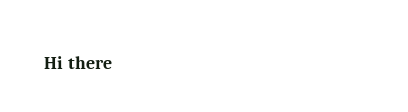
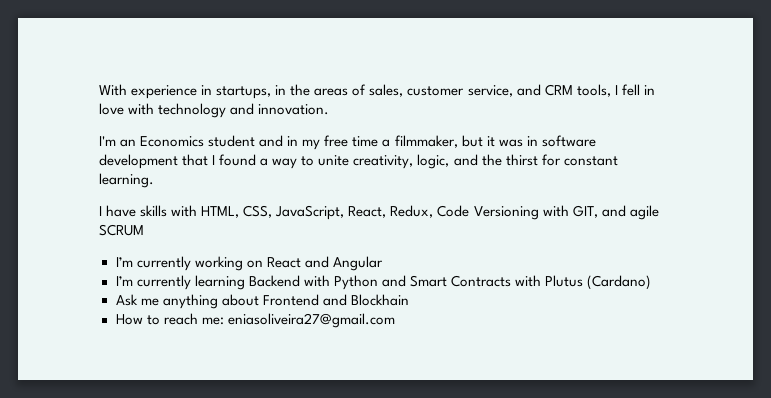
[44,56,112,69] Hi there -> [99,84,655,99] [99,103,330,118] [99,135,596,150] [99,154,618,169] [99,173,154,188] [99,205,659,220] [99,224,144,236] [115,256,383,271] [115,275,652,290] [115,294,409,309] [115,313,395,328] With experience in startups, in the areas of sales, customer service, and CRM tools, I fell in love with technology and innovation. // I'm an Economics student and in my free time a filmmaker, but it was in software development that I found a way to unite creativity, logic, and the thirst for constant learning. // I have skills with HTML, CSS, JavaScript, React, Redux, Code Versioning with GIT, and agile SCRUM // I’m currently working on React and Angular // I’m currently learning Backend with Python and Smart Contracts with Plutus (Cardano) // Ask me anything about Frontend and Blockhain // How to reach me: eniasoliveira27@gmail.com

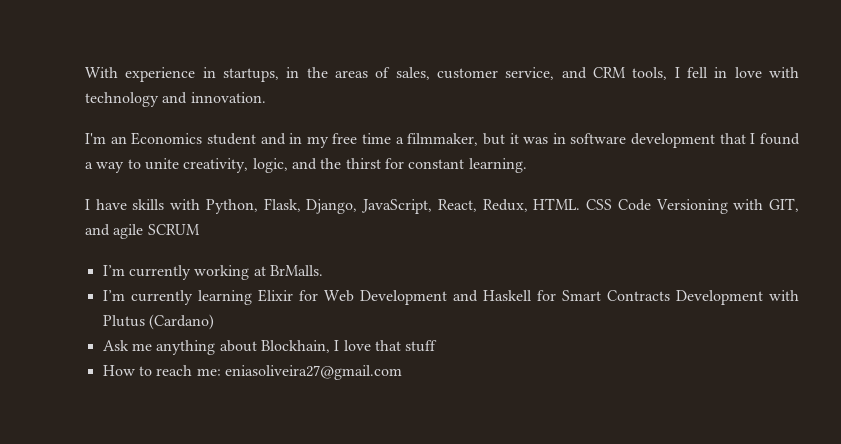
[201,205,273,218] HTML, CSS, -> [205,198,358,214] Python, Flask, Django,
(434, 211) none -> [533,198,613,210] HTML. CSS
[246,256,383,271] on React and Angular -> [253,265,323,276] at BrMalls.
[248,275,406,290] Backend with Python and -> [257,289,556,305] Elixir for Web Development and Haskell for
(511, 281) none -> [675,290,763,305] Development
[262,294,409,306] Frontend and Blockhain -> [260,340,438,353] Blockhain, I love that stuff

